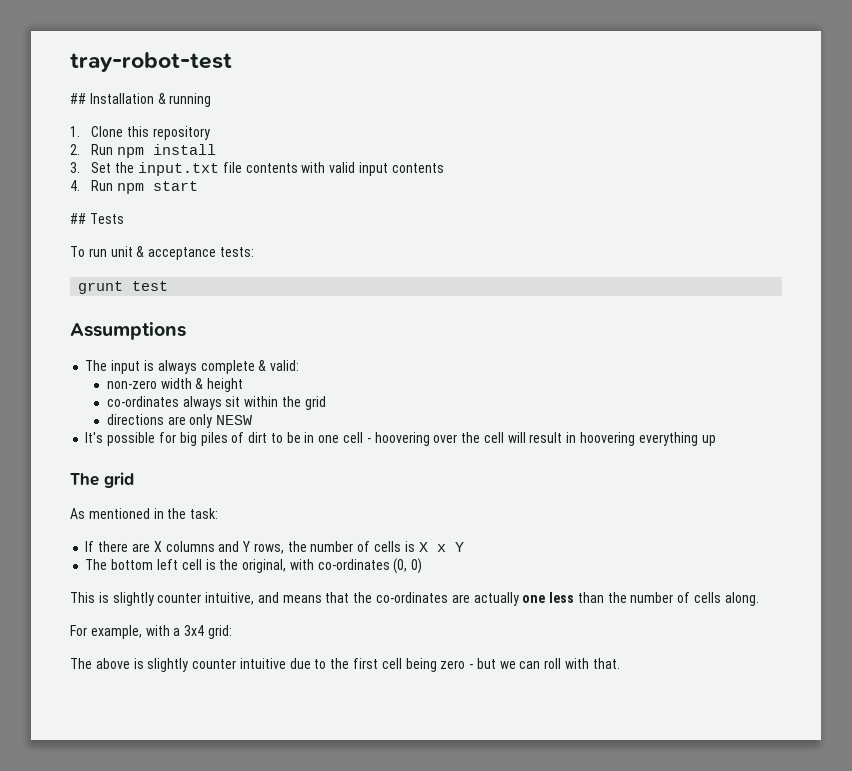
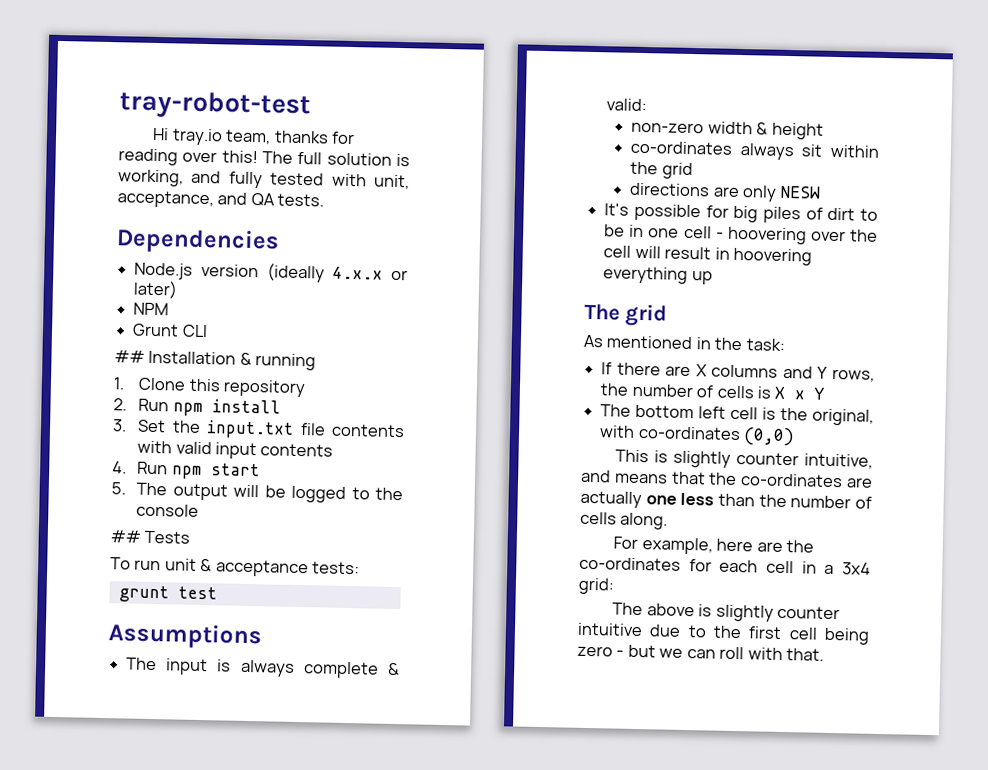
(232, 62) none -> [152,127,356,146] [118,148,410,167] [118,169,410,190] [117,190,325,209] [116,227,280,255] [134,262,409,283] [133,280,179,299] [133,302,170,316] [132,323,208,338] // Hi tray.io team, thanks for reading over this! The full solution is working, and fully tested with unit, acceptance, and QA tests. // Dependencies // Node.js version (ideally 4.x.x or later) // NPM // Grunt CLI
(199, 186) none -> [111,482,403,503] [136,503,200,517] // 5. The output will be logged to the console
[393,558,423,574] (0, 0) -> [743,427,796,447] (0,0)
[145,625,170,636] with -> [716,538,815,553] [579,556,817,574] here are the co-ordinates for each cell in

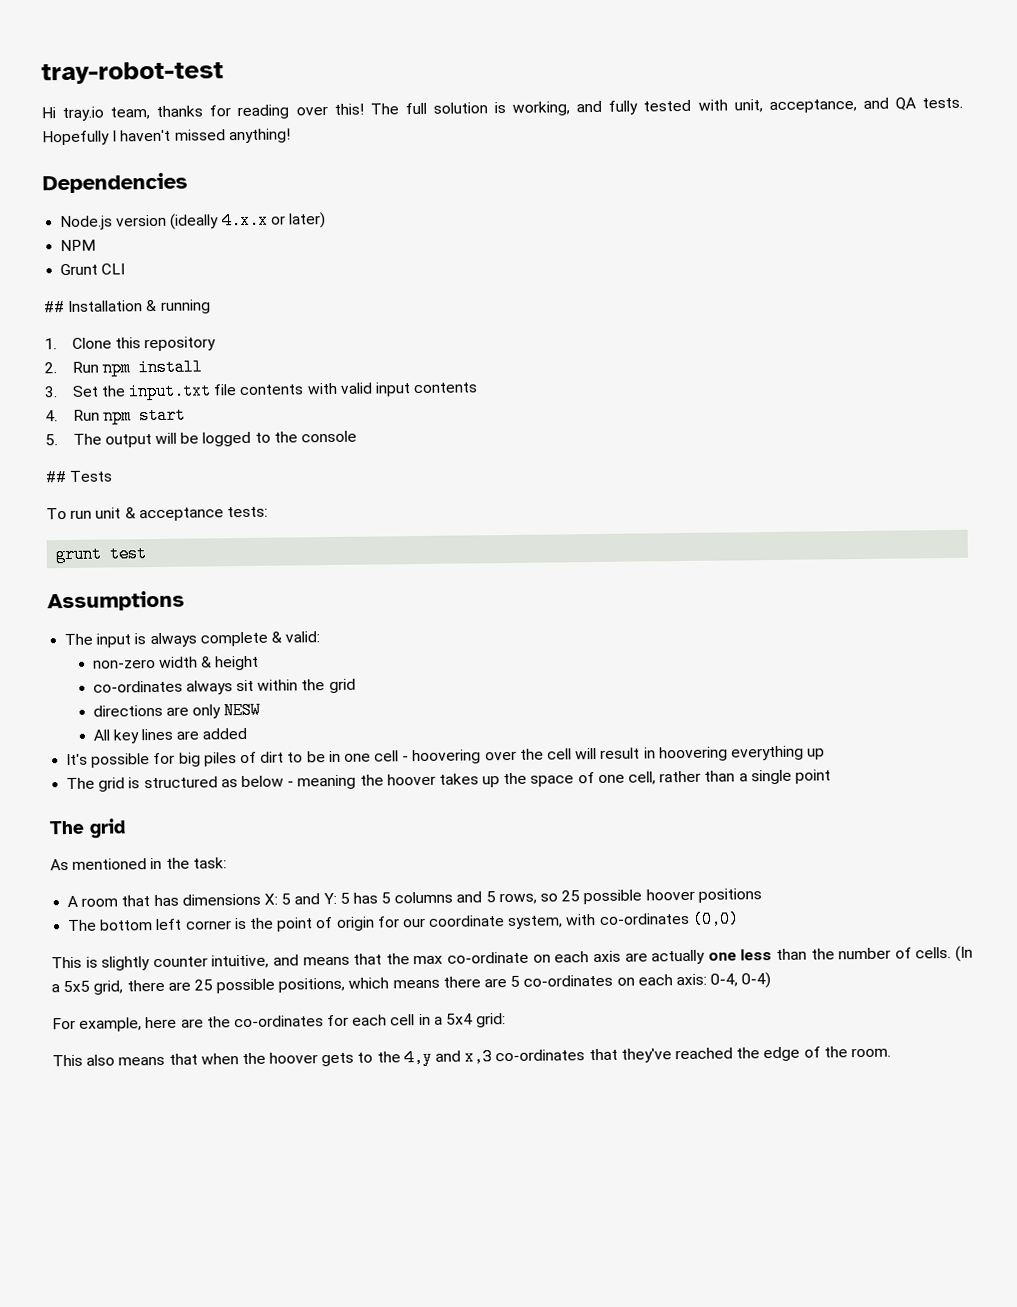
(325, 200) none -> [42,128,291,146] Hopefully I haven't missed anything!
(821, 192) none -> [92,727,248,744] // All key lines are added
(713, 278) none -> [66,769,831,792] // The grid is structured as below - meaning the hoover takes up the space of one cell, rather than a single point
[601,362,875,382] [600,383,827,400] If there are X columns and Y rows, the number of cells is X x Y -> [67,888,762,908] A room that has dimensions X: 5 and Y: 5 has 5 columns and 5 rows, so 25 possible hoover positions
[730,406,759,420] cell -> [185,920,232,930] corner
[812,408,874,426] original, -> [276,915,564,932] point of origin for our coordinate system,
[740,473,844,488] co-ordinates -> [413,950,621,965] max co-ordinate on each axis
[580,511,669,530] cells along. -> [915,945,973,962] [51,972,772,995] cells. (In a 5x5 grid, there are 25 possible positions, which means there are 5 co-ordinates on each axis: 0-4, 0-4)
[842,562,871,575] 3x4 -> [446,1013,474,1025] 5x4
[612,602,841,622] [577,622,870,645] [577,644,825,661] The above is slightly counter intuitive due to the first cell being zero - but we can roll with that. -> [52,1046,891,1067] This also means that when the hoover gets to the 4,y and x,3 co-ordinates that they've reached the edge of the room.

